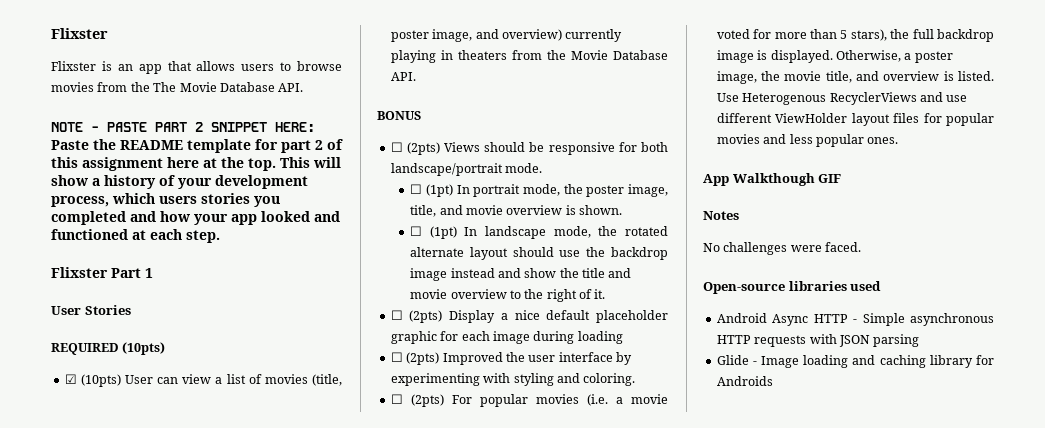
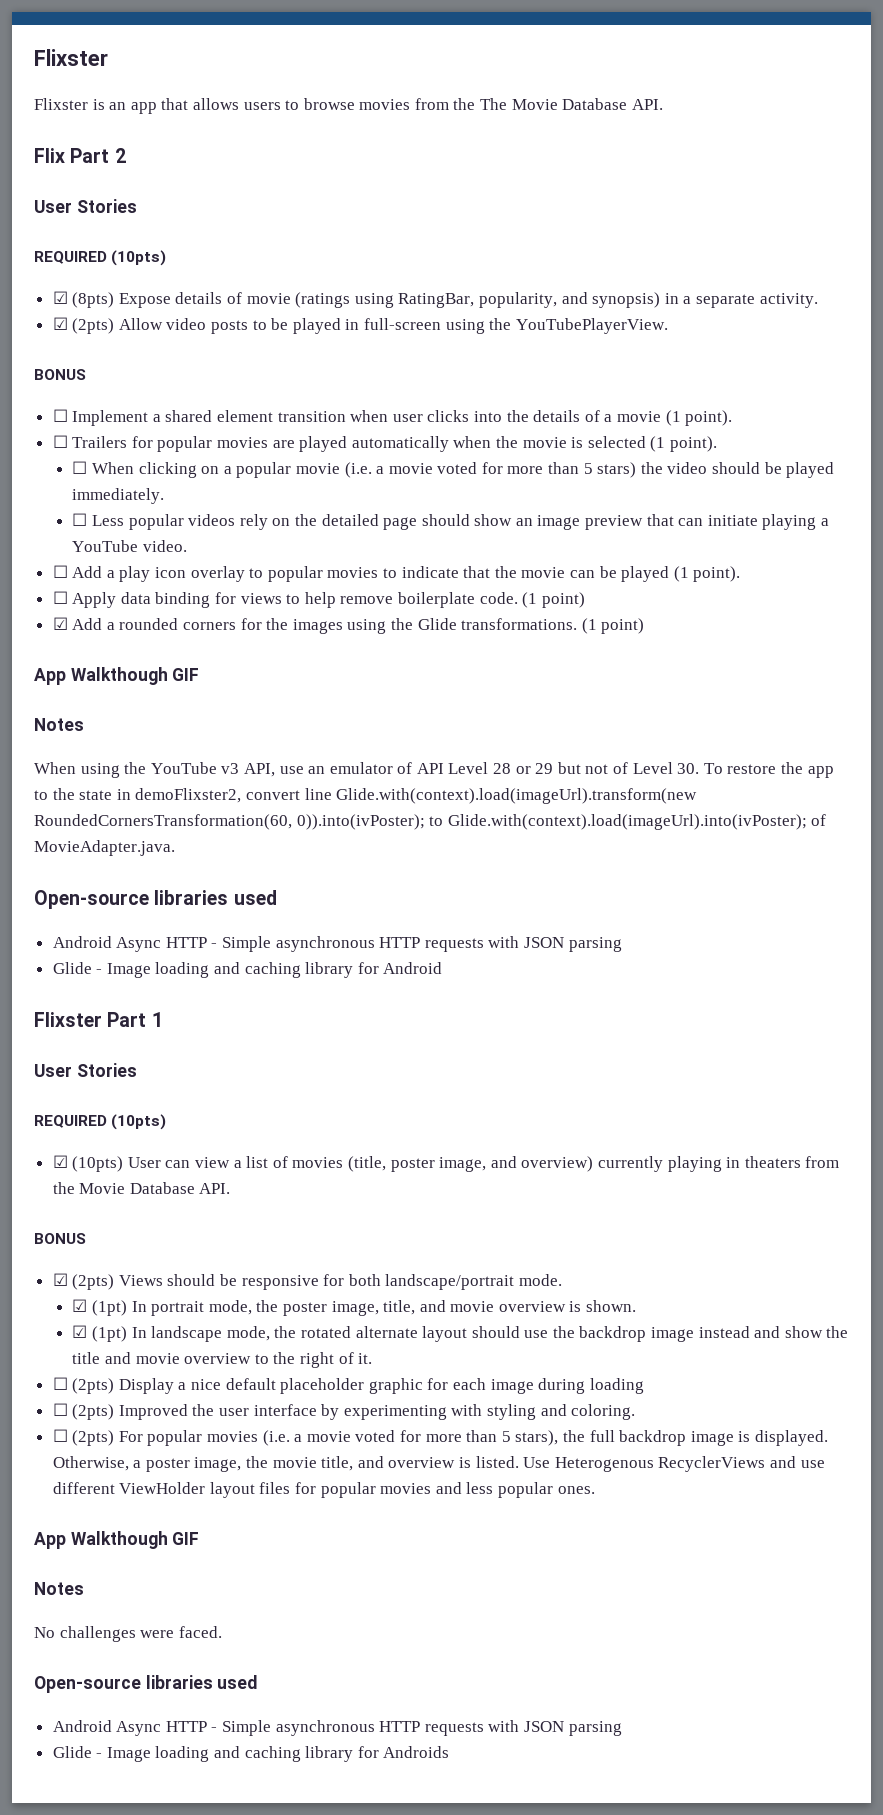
[51,122,315,132] [51,139,343,153] [51,157,341,171] [51,175,308,189] [51,193,280,207] [51,211,340,225] [51,229,220,243] NOTE - PASTE PART 2 SNIPPET HERE: Paste the README template for part 2 of this assignment here at the top. This will show a history of your development process, which users stories you completed and how your app looked and functioned at each step. -> [34,148,126,163] [34,199,137,213] [34,250,167,266] [52,291,818,308] [52,317,668,334] [34,369,86,380] [52,409,733,426] [52,435,717,452] [72,461,835,478] [72,488,165,504] [72,513,830,530] [72,540,187,552] [52,565,741,582] [52,591,585,608] [52,617,645,634] [34,667,200,685] [34,718,84,731] [34,762,834,778] [34,788,698,804] [34,814,827,830] [34,840,175,856] [34,890,277,909] [52,936,622,952] [52,962,443,978] Flix Part 2 // User Stories // REQUIRED (10pts) // ☑ (8pts) Expose details of movie (ratings using RatingBar, popularity, and synopsis) in a separate activity. // ☑ (2pts) Allow video posts to be played in full-screen using the YouTubePlayerView. // BONUS // ☐ Implement a shared element transition when user clicks into the details of a movie (1 point). // ☐ Trailers for popular movies are played automatically when the movie is selected (1 point). // ☐ When clicking on a popular movie (i.e. a movie voted for more than 5 stars) the video should be played immediately. // ☐ Less popular videos rely on the detailed page should show an image preview that can initiate playing a YouTube video. // ☐ Add a play icon overlay to popular movies to indicate that the movie can be played (1 point). // ☐ Apply data binding for views to help remove boilerplate code. (1 point) // ☑ Add a rounded corners for the images using the Glide transformations. (1 point) // App Walkthough GIF // Notes // When using the YouTube v3 API, use an emulator of API Level 28 or 29 but not of Level 30. To restore the app to the state in demoFlixster2, convert line Glide.with(context).load(imageUrl).transform(new RoundedCornersTransformation(60, 0)).into(ivPoster); to Glide.with(context).load(imageUrl).into(ivPoster); of MovieAdapter.java. // Open-source libraries used // Android Async HTTP - Simple asynchronous HTTP requests with JSON parsing // Glide - Image loading and caching library for Android
[390,142,403,152] ☐ -> [52,1273,68,1286] ☑
[410,184,423,194] ☐ -> [72,1299,88,1312] ☑
[410,226,423,236] ☐ -> [72,1325,88,1338] ☑

